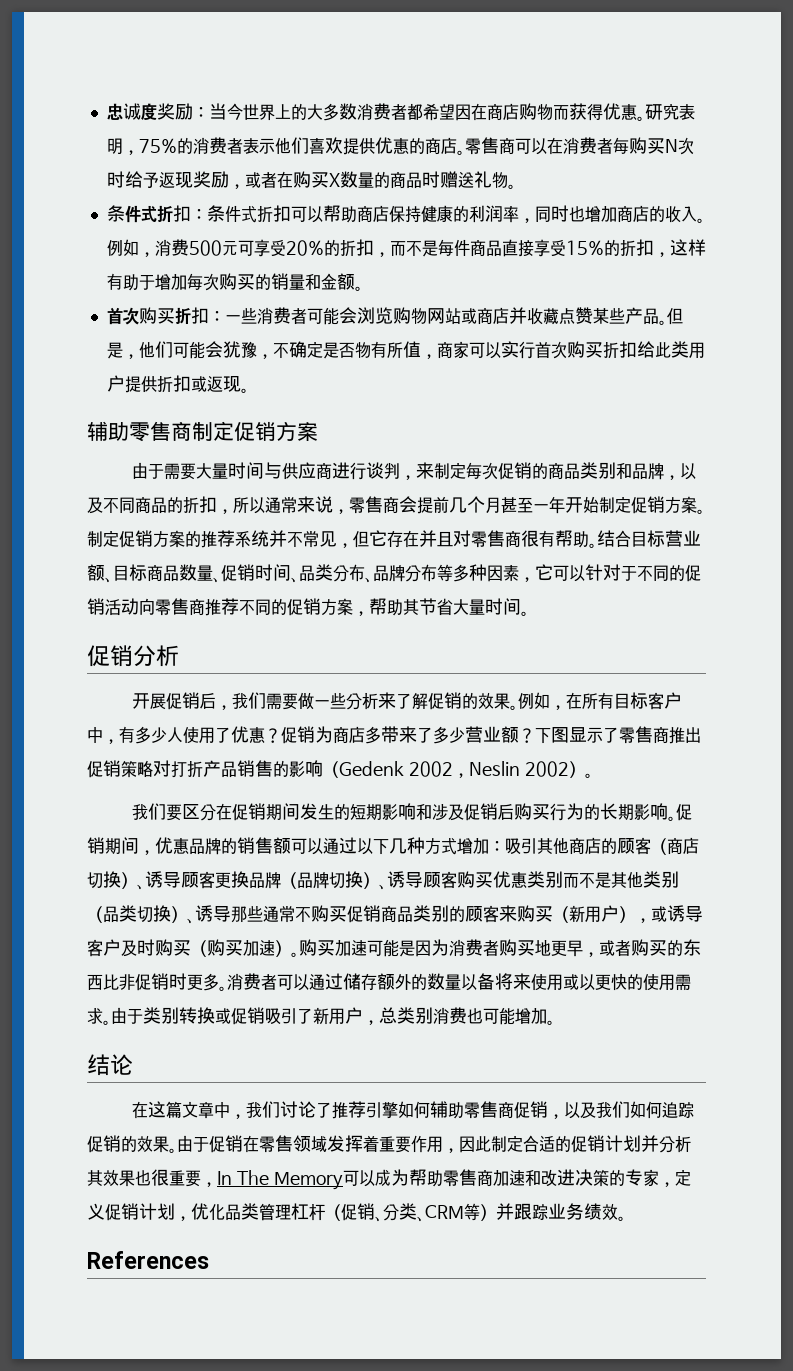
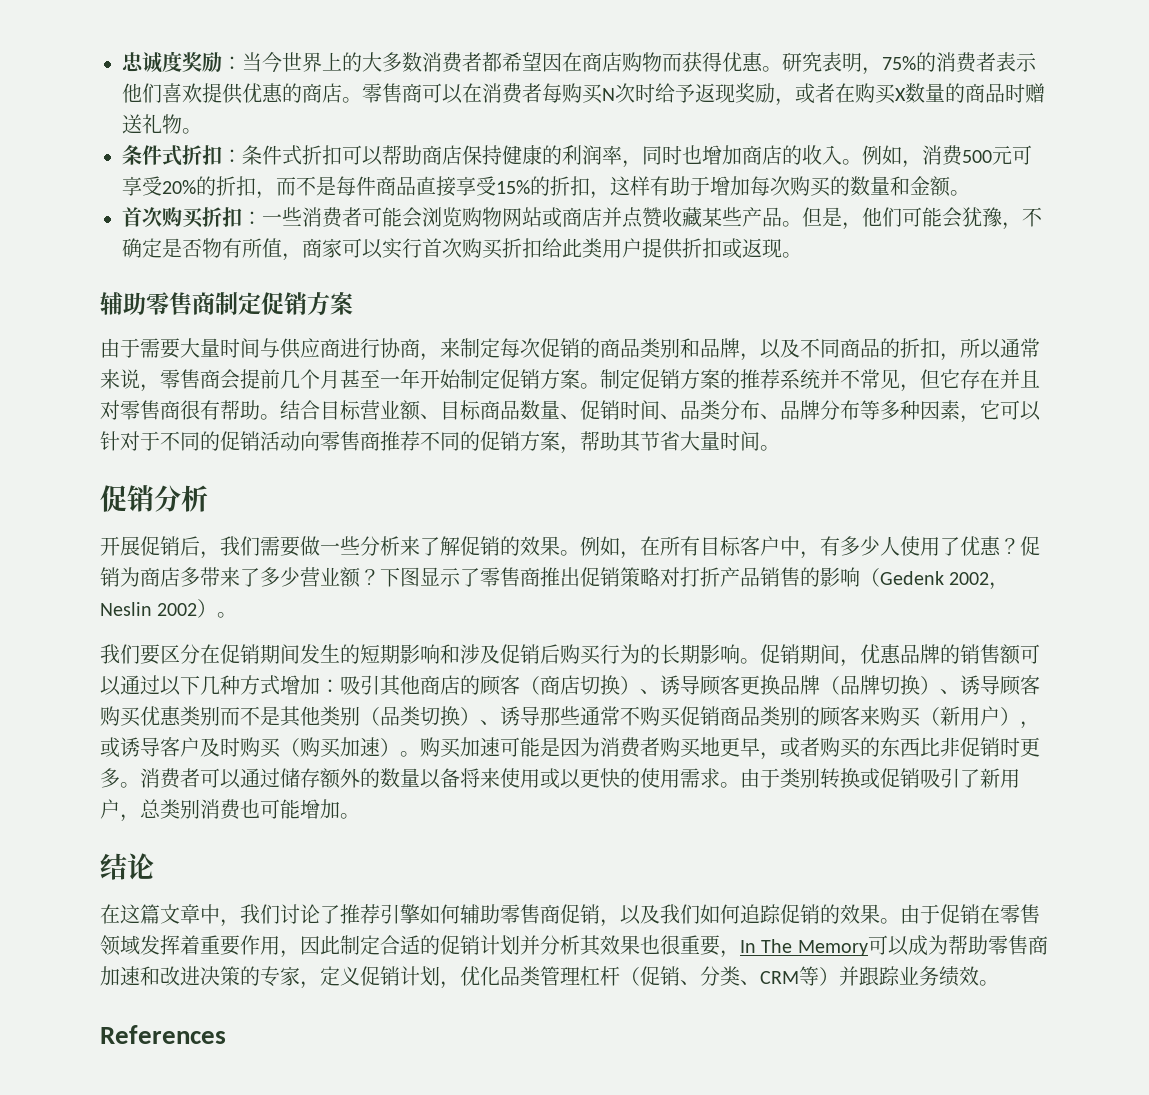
[270,273,289,290] 销 -> [850,176,870,196] 数
[526,307,593,325] 收藏点赞 -> [622,207,702,228] 点赞收藏
[365,462,400,479] 谈判 -> [380,338,420,358] 协商

